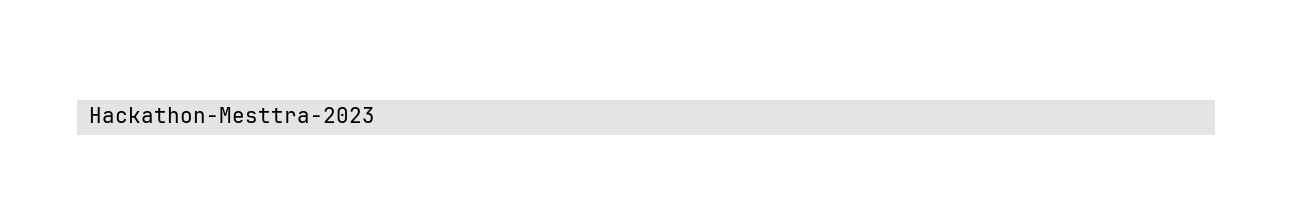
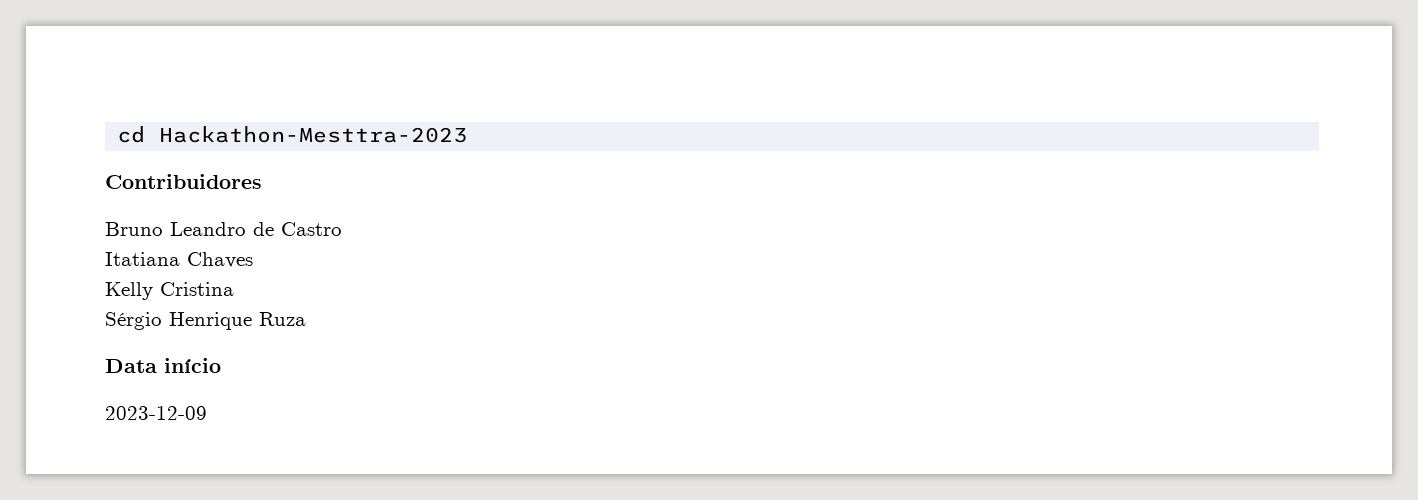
(89, 115) none -> [117,126,146,143] cd
(376, 115) none -> [105,174,262,189] [105,222,342,236] [105,252,253,268] [105,282,234,300] [105,312,306,330] [105,358,221,373] [105,406,207,420] // Contribuidores // Bruno Leandro de Castro // Itatiana Chaves // Kelly Cristina // Sérgio Henrique Ruza // Data início // 2023-12-09

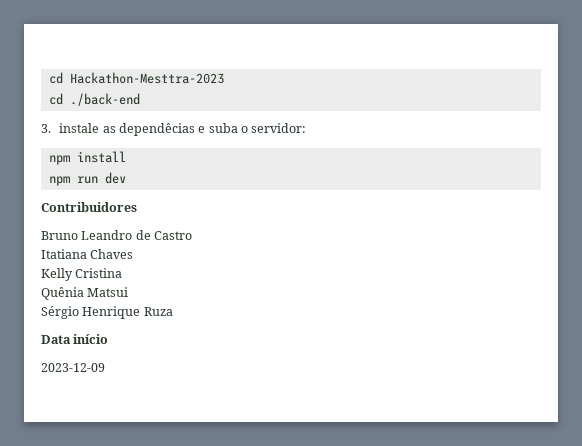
(468, 134) none -> [48,93,140,106] [41,123,307,136] [48,151,126,165] [48,172,126,186] // cd ./back-end // 3. instale as dependêcias e suba o servidor: // npm install // npm run dev
(234, 289) none -> [41,287,129,300] // Quênia Matsui

